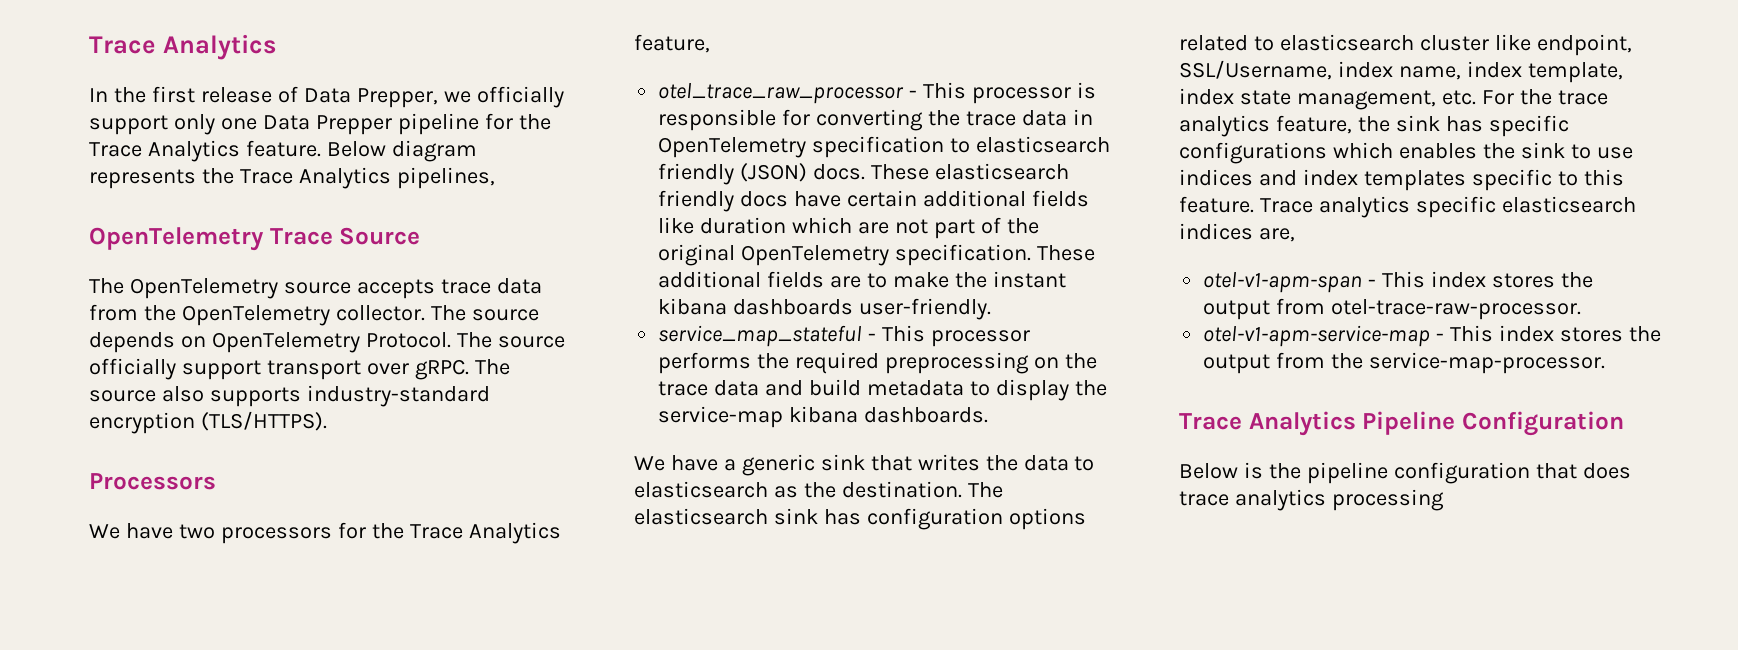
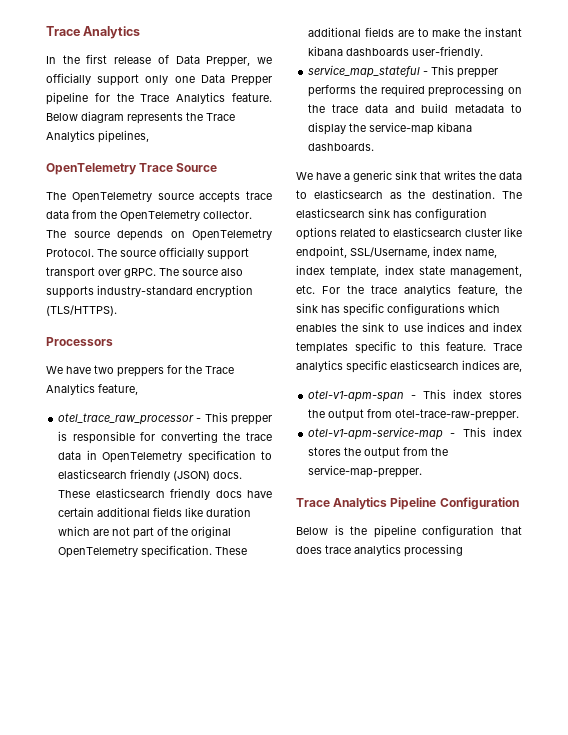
[220,527,332,544] processors -> [117,367,164,377] preppers
[972,87,1072,104] processor -> [231,415,272,425] prepper
[931,330,1031,347] processor -> [457,68,499,78] prepper
[1331,299,1582,320] otel-trace-raw-processor. -> [395,409,520,421] otel-trace-raw-prepper.
[1369,352,1606,374] service-map-processor. -> [308,465,423,478] service-map-prepper.

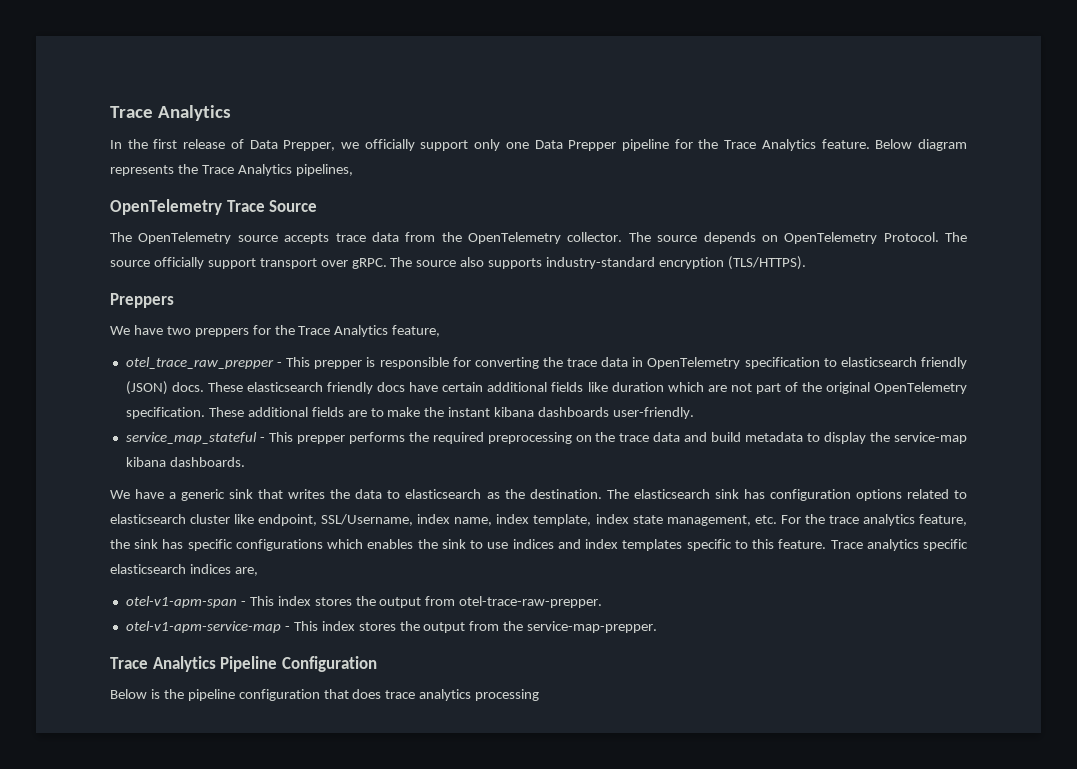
[46,337,113,346] Processors -> [110,293,174,308] Preppers
[58,413,195,425] otel_trace_raw_processor -> [125,357,274,369] otel_trace_raw_prepper

